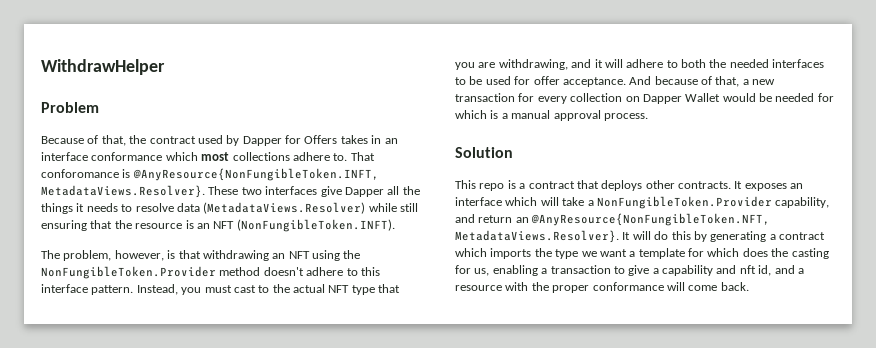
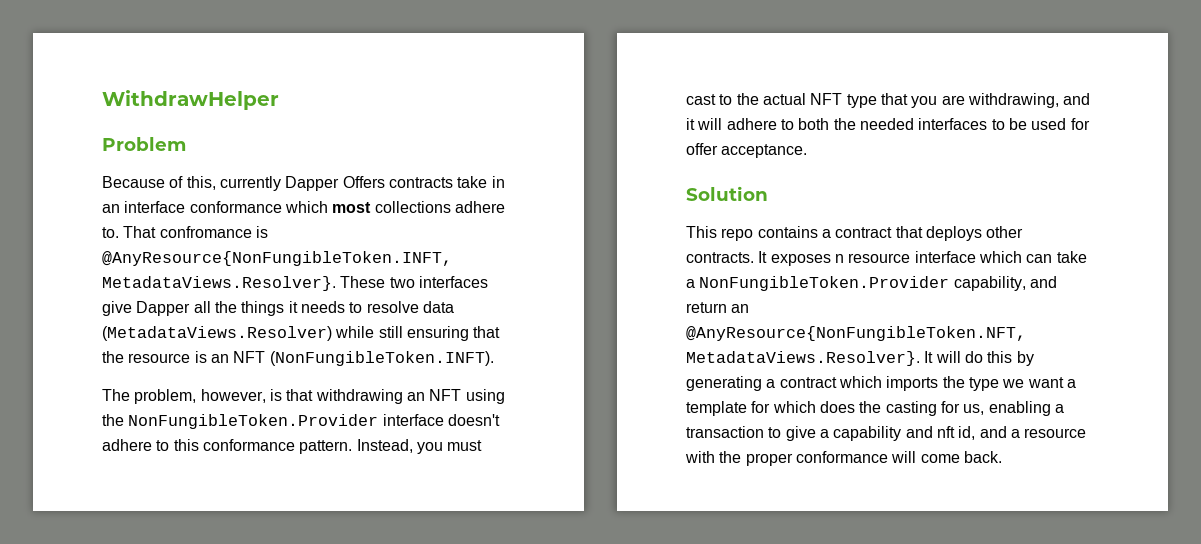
[101,135,368,146] that, the contract used by Dapper for Offers takes -> [186,176,488,191] this, currently Dapper Offers contracts take
[41,169,119,178] conforomance -> [159,226,252,238] confromance
[219,267,261,276] method -> [382,414,444,426] interface
[41,284,88,293] interface -> [202,439,295,451] conformance
[629,76,776,87] [455,93,834,104] [455,110,648,121] And because of that, a new transaction for every collection on Dapper Wallet would be needed for which is a manual approval process. -> (808, 151) none
[507,180,516,189] is -> [757,226,818,238] contains
[790,183,804,189] an -> [834,253,911,263] n resource
[540,197,559,206] will -> [1026,254,1053,263] can

